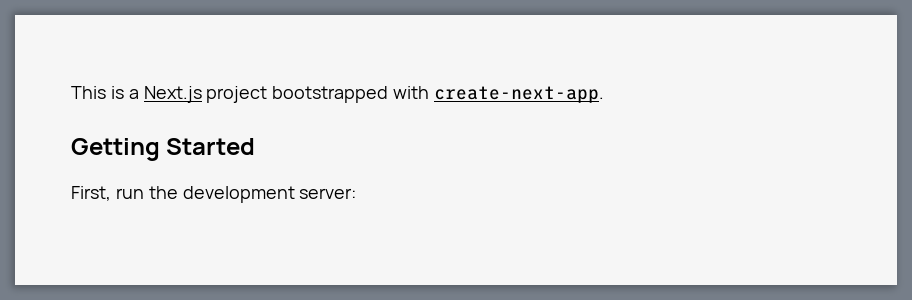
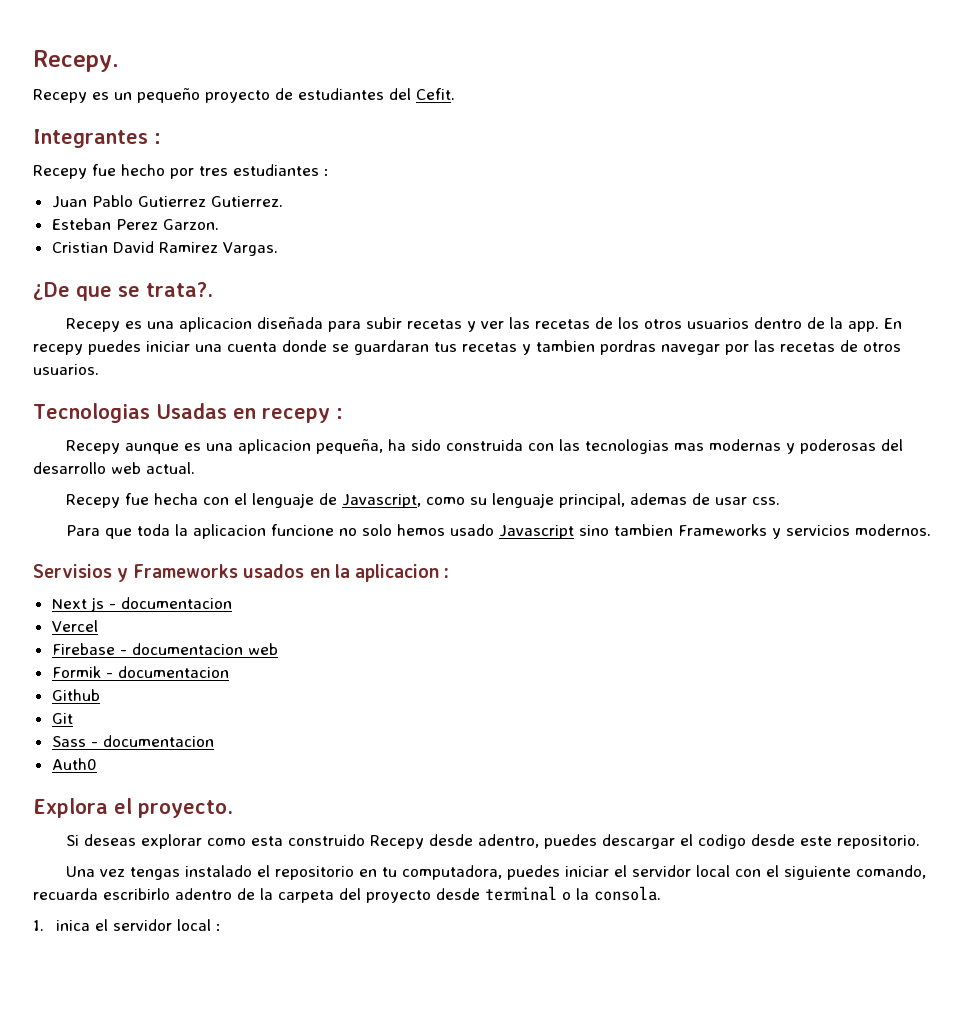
[71,86,605,103] [71,138,256,161] [71,186,357,203] This is a Next.js project bootstrapped with create-next-app. // Getting Started // First, run the development server: -> [33,50,119,72] [33,88,455,103] [33,129,161,148] [33,164,329,179] [51,195,283,208] [51,218,219,230] [51,241,278,256] [33,282,213,301] [65,317,902,332] [33,340,901,355] [33,364,99,375] [33,403,343,423] [65,439,903,454] [33,462,195,474] [65,493,780,508] [65,524,931,539] [33,564,449,582] [51,597,232,612] [51,620,98,632] [51,643,278,655] [51,666,229,678] [51,689,100,701] [51,713,73,724] [51,735,214,747] [51,758,97,770] [33,798,233,818] [65,834,920,849] [65,865,926,880] [33,886,661,903] [33,919,222,931] Recepy. // Recepy es un pequeño proyecto de estudiantes del Cefit. // Integrantes : // Recepy fue hecho por tres estudiantes : // Juan Pablo Gutierrez Gutierrez. // Esteban Perez Garzon. // Cristian David Ramirez Vargas. // ¿De que se trata?. // Recepy es una aplicacion diseñada para subir recetas y ver las recetas de los otros usuarios dentro de la app. En recepy puedes iniciar una cuenta donde se guardaran tus recetas y tambien pordras navegar por las recetas de otros usuarios. // Tecnologias Usadas en recepy : // Recepy aunque es una aplicacion pequeña, ha sido construida con las tecnologias mas modernas y poderosas del desarrollo web actual. // Recepy fue hecha con el lenguaje de Javascript, como su lenguaje principal, ademas de usar css. // Para que toda la aplicacion funcione no solo hemos usado Javascript sino tambien Frameworks y servicios modernos. // Servisios y Frameworks usados en la aplicacion : // Next js - documentacion // Vercel // Firebase - documentacion web // Formik - documentacion // Github // Git // Sass - documentacion // Auth0 // Explora el proyecto. // Si deseas explorar como esta construido Recepy desde adentro, puedes descargar el codigo desde este repositorio. // Una vez tengas instalado el repositorio en tu computadora, puedes iniciar el servidor local con el siguiente comando, recuarda escribirlo adentro de la carpeta del proyecto desde terminal o la consola. // 1. inica el servidor local :

